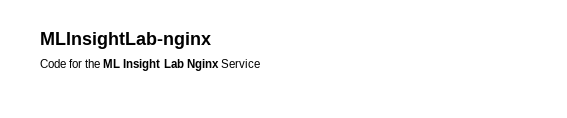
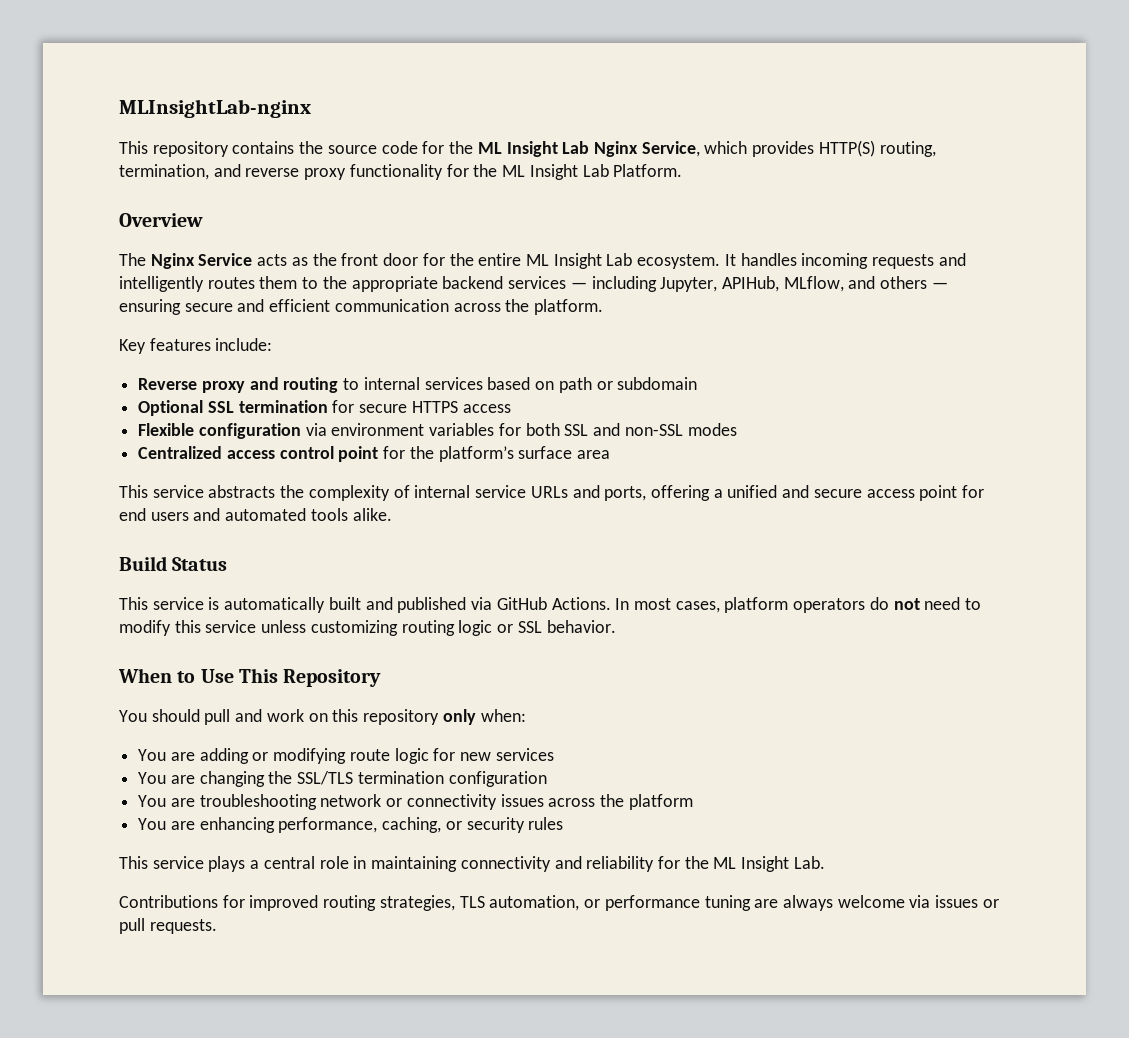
[40,59,66,68] Code -> [119,141,418,157] This repository contains the source code
[220,59,260,68] Service -> [641,140,936,157] [119,164,683,180] [119,213,203,227] [119,253,966,269] [119,276,948,292] [119,299,604,315] [119,338,273,354] [138,377,698,393] [138,400,511,416] [138,423,737,439] [138,446,611,462] [119,485,985,501] [119,508,392,521] [119,556,228,571] [119,597,982,613] [119,620,616,636] [118,668,382,687] [119,709,526,725] [138,748,554,764] [138,771,547,787] [138,794,693,810] [138,817,564,833] [119,856,825,872] [119,895,999,911] [119,918,217,934] Service, which provides HTTP(S) routing, termination, and reverse proxy functionality for the ML Insight Lab Platform. // Overview // The Nginx Service acts as the front door for the entire ML Insight Lab ecosystem. It handles incoming requests and intelligently routes them to the appropriate backend services — including Jupyter, APIHub, MLflow, and others — ensuring secure and efficient communication across the platform. // Key features include: // Reverse proxy and routing to internal services based on path or subdomain // Optional SSL termination for secure HTTPS access // Flexible configuration via environment variables for both SSL and non-SSL modes // Centralized access control point for the platform’s surface area // This service abstracts the complexity of internal service URLs and ports, offering a unified and secure access point for end users and automated tools alike. // Build Status // This service is automatically built and published via GitHub Actions. In most cases, platform operators do not need to modify this service unless customizing routing logic or SSL behavior. // When to Use This Repository // You should pull and work on this repository only when: // You are adding or modifying route logic for new services // You are changing the SSL/TLS termination configuration // You are troubleshooting network or connectivity issues across the platform // You are enhancing performance, caching, or security rules // This service plays a central role in maintaining connectivity and reliability for the ML Insight Lab. // Contributions for improved routing strategies, TLS automation, or performance tuning are always welcome via issues or pull requests.

